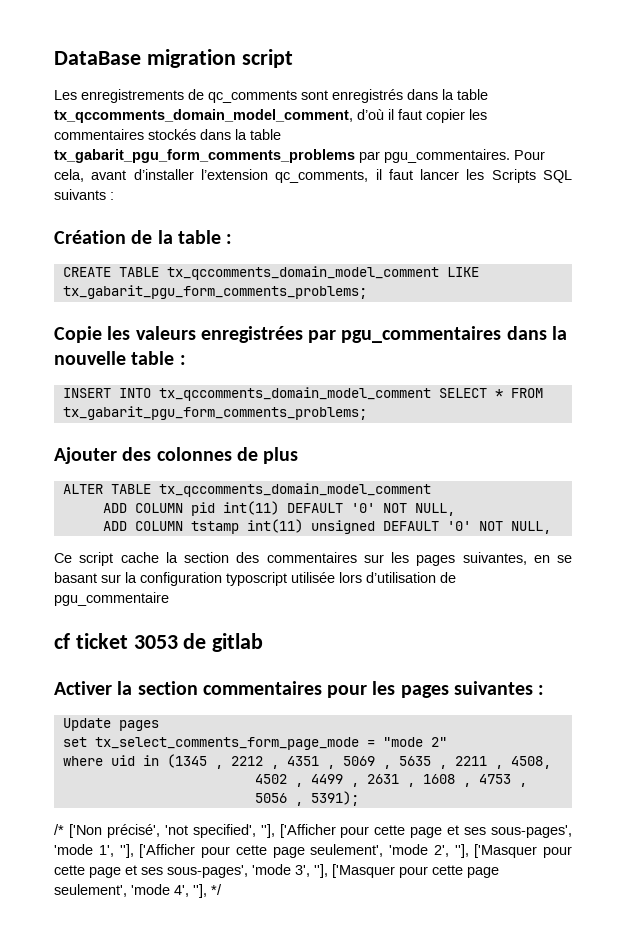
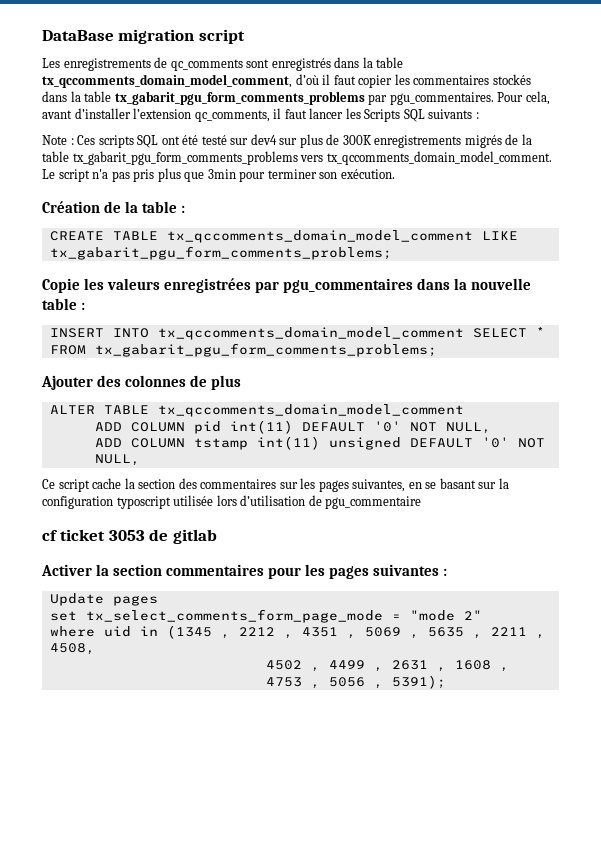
(114, 196) none -> [42,134,532,148] [42,151,552,165] [42,168,395,182] // Note : Ces scripts SQL ont été testé sur dev4 sur plus de 300K enregistrements migrés de la table tx_gabarit_pgu_form_comments_problems vers tx_qccomments_domain_model_comment. Le script n'a pas pris plus que 3min pour terminer son exécution.
[54,824,573,838] [54,844,572,858] [54,864,499,878] [54,884,222,898] // /* ['Non précisé', 'not specified', ''], ['Afficher pour cette page et ses sous-pages', 'mode 1', ''], ['Afficher pour cette page seulement', 'mode 2', ''], ['Masquer pour cette page et ses sous-pages', 'mode 3', ''], ['Masquer pour cette page seulement', 'mode 4', ''], */ -> (446, 682) none

